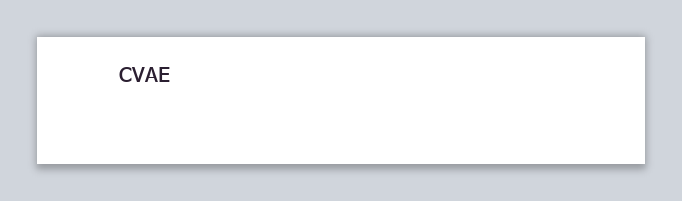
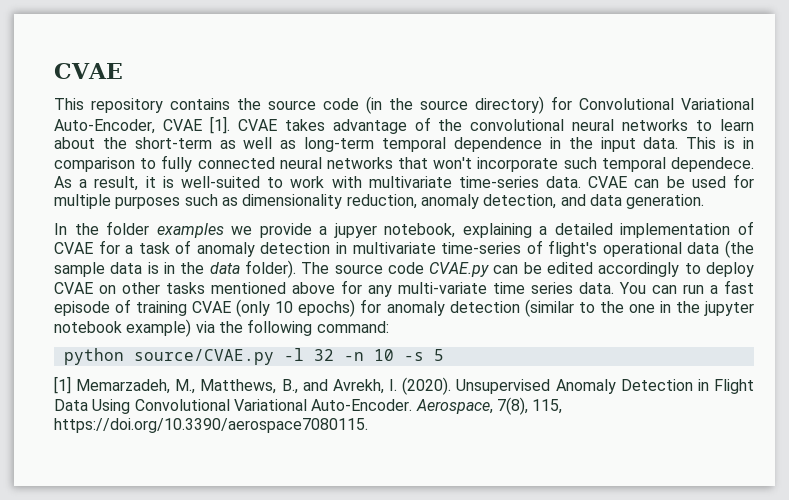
[119,67,170,82] CVAE -> [54,63,123,79] [54,96,754,114] [54,116,754,134] [54,137,755,152] [54,155,754,172] [54,174,754,191] [54,194,705,209] [54,221,755,238] [54,240,754,258] [54,260,754,278] [54,280,754,297] [54,299,754,317] [54,319,389,337] [63,348,444,365] [54,376,754,395] [54,397,563,415] [54,418,368,433] CVAE // This repository contains the source code (in the source directory) for Convolutional Variational Auto-Encoder, CVAE [1]. CVAE takes advantage of the convolutional neural networks to learn about the short-term as well as long-term temporal dependence in the input data. This is in comparison to fully connected neural networks that won't incorporate such temporal dependece. As a result, it is well-suited to work with multivariate time-series data. CVAE can be used for multiple purposes such as dimensionality reduction, anomaly detection, and data generation. // In the folder examples we provide a jupyer notebook, explaining a detailed implementation of CVAE for a task of anomaly detection in multivariate time-series of flight's operational data (the sample data is in the data folder). The source code CVAE.py can be edited accordingly to deploy CVAE on other tasks mentioned above for any multi-variate time series data. You can run a fast episode of training CVAE (only 10 epochs) for anomaly detection (similar to the one in the jupyter notebook example) via the following command: // python source/CVAE.py -l 32 -n 10 -s 5 // [1] Memarzadeh, M., Matthews, B., and Avrekh, I. (2020). Unsupervised Anomaly Detection in Flight Data Using Convolutional Variational Auto-Encoder. Aerospace, 7(8), 115, https://doi.org/10.3390/aerospace7080115.

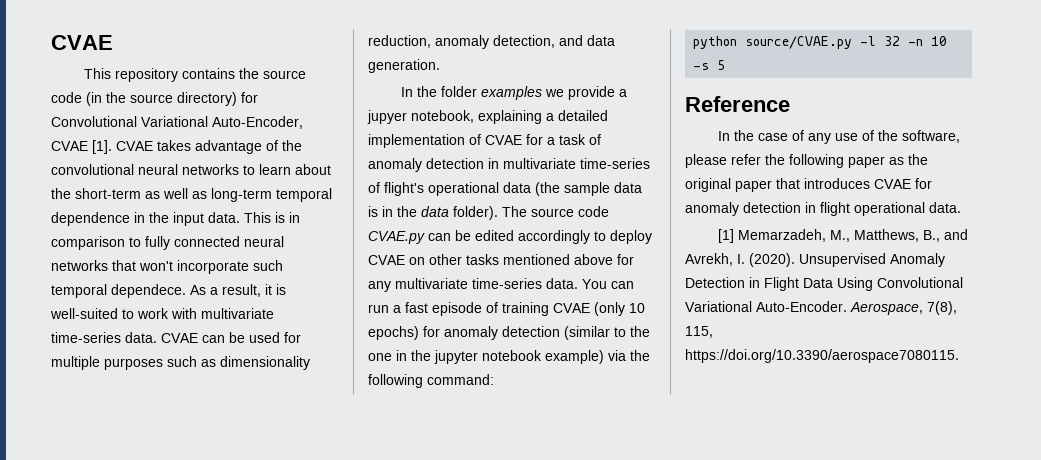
[398,282,573,294] multi-variate time series -> [395,278,542,289] multivariate time-series
(444, 355) none -> [685,96,790,112] [718,130,961,144] [685,154,928,168] [685,178,932,192] [685,202,961,216] // Reference // In the case of any use of the software, please refer the following paper as the original paper that introduces CVAE for anomaly detection in flight operational data.

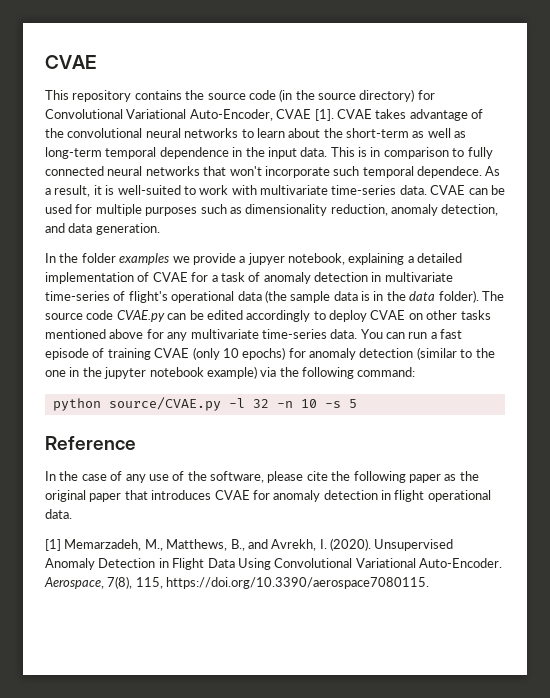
[731,154,761,165] refer -> [306,471,328,481] cite

